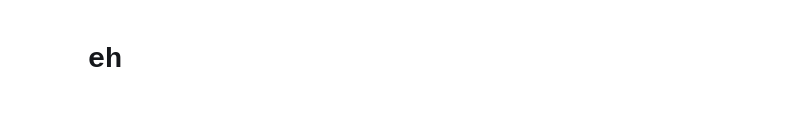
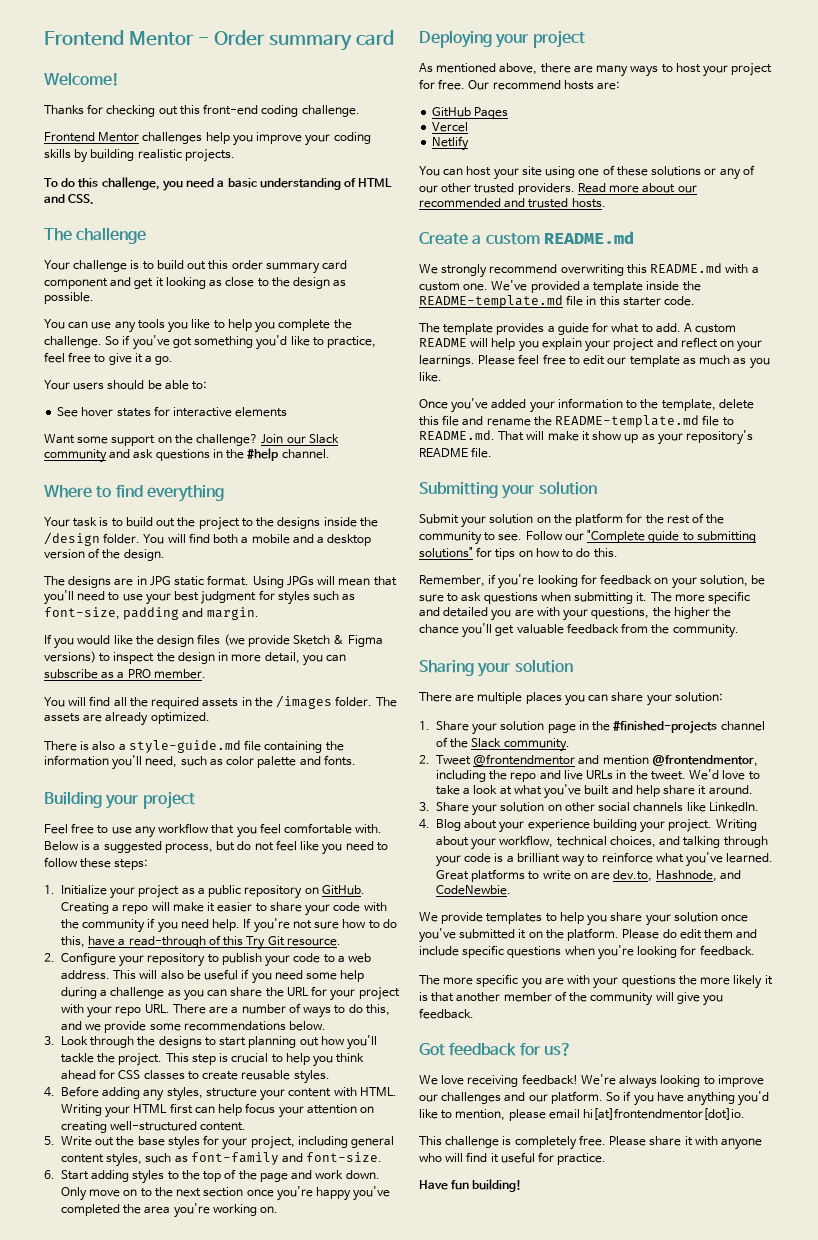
[88,47,122,67] eh -> [44,30,394,51] [44,72,119,86] [44,104,360,117] [44,132,371,146] [44,149,235,163] [44,177,393,191] [44,194,95,204] [44,227,147,244] [44,260,348,274] [44,277,347,289] [44,292,94,304] [44,319,352,333] [44,335,377,350] [44,352,174,365] [44,380,208,390] [57,406,288,417] [44,434,339,446] [44,448,330,463] [44,485,224,502] [44,517,378,530] [44,532,372,546] [44,548,165,561] [44,575,397,588] [44,590,356,605] [44,607,259,620] [44,634,383,649] [44,651,347,666] [44,669,206,679] [44,695,397,709] [44,712,210,726] [44,740,344,753] [44,755,356,770] [44,791,195,809] [44,823,383,838] [44,840,388,855] [44,857,149,870] [44,885,365,899] [61,902,387,916] [61,918,397,933] [61,935,341,950] [44,952,372,967] [61,969,365,984] [61,986,400,1001] [61,1003,390,1018] [61,1021,327,1033] [44,1035,378,1050] [61,1053,365,1067] [61,1069,330,1084] [44,1086,397,1101] [61,1103,375,1118] [61,1121,247,1133] [44,1135,395,1150] [61,1152,383,1167] [44,1169,380,1184] [61,1186,391,1201] [61,1203,279,1218] [419,30,585,48] [419,63,773,77] [419,79,621,90] [432,107,509,119] [432,122,469,132] [432,136,470,151] [419,165,755,180] [419,183,697,195] [419,198,606,208] [419,231,634,245] [419,263,759,278] [419,280,701,293] [419,295,696,308] [419,322,737,335] [419,337,763,352] [419,354,770,369] [419,372,442,382] [419,398,754,413] [419,415,734,428] [419,430,754,445] [419,447,493,458] [419,481,597,499] [419,513,725,528] [419,530,756,545] [419,547,618,560] [419,574,766,589] [419,591,751,604] [419,607,732,621] [419,623,739,638] [419,659,573,677] [419,692,723,706] [419,720,765,735] [436,737,570,752] [419,754,758,767] [436,769,760,782] [436,784,753,799] [419,802,759,816] [419,819,757,833] [436,835,768,850] [436,852,774,867] [436,869,741,882] [436,885,511,895] [419,912,749,926] [419,928,758,943] [419,945,755,960] [419,974,773,989] [419,991,724,1006] [419,1008,474,1019] [419,1043,572,1056] [419,1074,764,1089] [419,1091,770,1106] [419,1108,746,1121] [419,1135,763,1150] [419,1152,607,1165] [419,1179,522,1192] Frontend Mentor - Order summary card // Welcome! // Thanks for checking out this front-end coding challenge. // Frontend Mentor challenges help you improve your coding skills by building realistic projects. // To do this challenge, you need a basic understanding of HTML and CSS. // The challenge // Your challenge is to build out this order summary card component and get it looking as close to the design as possible. // You can use any tools you like to help you complete the challenge. So if you've got something you'd like to practice, feel free to give it a go. // Your users should be able to: // See hover states for interactive elements // Want some support on the challenge? Join our Slack community and ask questions in the #help channel. // Where to find everything // Your task is to build out the project to the designs inside the /design folder. You will find both a mobile and a desktop version of the design. // The designs are in JPG static format. Using JPGs will mean that you'll need to use your best judgment for styles such as font-size, padding and margin. // If you would like the design files (we provide Sketch & Figma versions) to inspect the design in more detail, you can subscribe as a PRO member. // You will find all the required assets in the /images folder. The assets are already optimized. // There is also a style-guide.md file containing the information you'll need, such as color palette and fonts. // Building your project // Feel free to use any workflow that you feel comfortable with. Below is a suggested process, but do not feel like you need to follow these steps: // 1. Initialize your project as a public repository on GitHub. Creating a repo will make it easier to share your code with the community if you need help. If you're not sure how to do this, have a read-through of this Try Git resource. // 2. Configure your repository to publish your code to a web address. This will also be useful if you need some help during a challenge as you can share the URL for your project with your repo URL. There are a number of ways to do this, and we provide some recommendations below. // 3. Look through the designs to start planning out how you'll tackle the project. This step is crucial to help you think ahead for CSS classes to create reusable styles. // 4. Before adding any styles, structure your content with HTML. Writing your HTML first can help focus your attention on creating well-structured content. // 5. Write out the base styles for your project, including general content styles, such as font-family and font-size. // 6. Start adding styles to the top of the page and work down. Only move on to the next section once you're happy you've completed the area you're working on. // Deploying your project // As mentioned above, there are many ways to host your project for free. Our recommend hosts are: // GitHub Pages // Vercel // Netlify // You can host your site using one of these solutions or any of our other trusted providers. Read more about our recommended and trusted hosts. // Create a custom README.md // We strongly recommend overwriting this README.md with a custom one. We've provided a template inside the README-template.md file in this starter code. // The template provides a guide for what to add. A custom README will help you explain your project and reflect on your learnings. Please feel free to edit our template as much as you like. // Once you've added your information to the template, delete this file and rename the README-template.md file to README.md. That will make it show up as your repository's README file. // Submitting your solution // Submit your solution on the platform for the rest of the community to see. Follow our "Complete guide to submitting solutions" for tips on how to do this. // Remember, if you're looking for feedback on your solution, be sure to ask questions when submitting it. The more specific and detailed you are with your questions, the higher the chance you'll get valuable feedback from the community. // Sharing your solution // There are multiple places you can share your solution: // 1. Share your solution page in the #finished-projects channel of the Slack community. // 2. Tweet @frontendmentor and mention @frontendmentor, including the repo and live URLs in the tweet. We'd love to take a look at what you've built and help share it around. // 3. Share your solution on other social channels like LinkedIn. // 4. Blog about your experience building your project. Writing about your workflow, technical choices, and talking through your code is a brilliant way to reinforce what you've learned. Great platforms to write on are dev.to, Hashnode, and CodeNewbie. // We provide templates to help you share your solution once you've submitted it on the platform. Please do edit them and include specific questions when you're looking for feedback. // The more specific you are with your questions the more likely it is that another member of the community will give you feedback. // Got feedback for us? // We love receiving feedback! We're always looking to improve our challenges and our platform. So if you have anything you'd like to mention, please email hi[at]frontendmentor[dot]io. // This challenge is completely free. Please share it with anyone who will find it useful for practice. // Have fun building!

